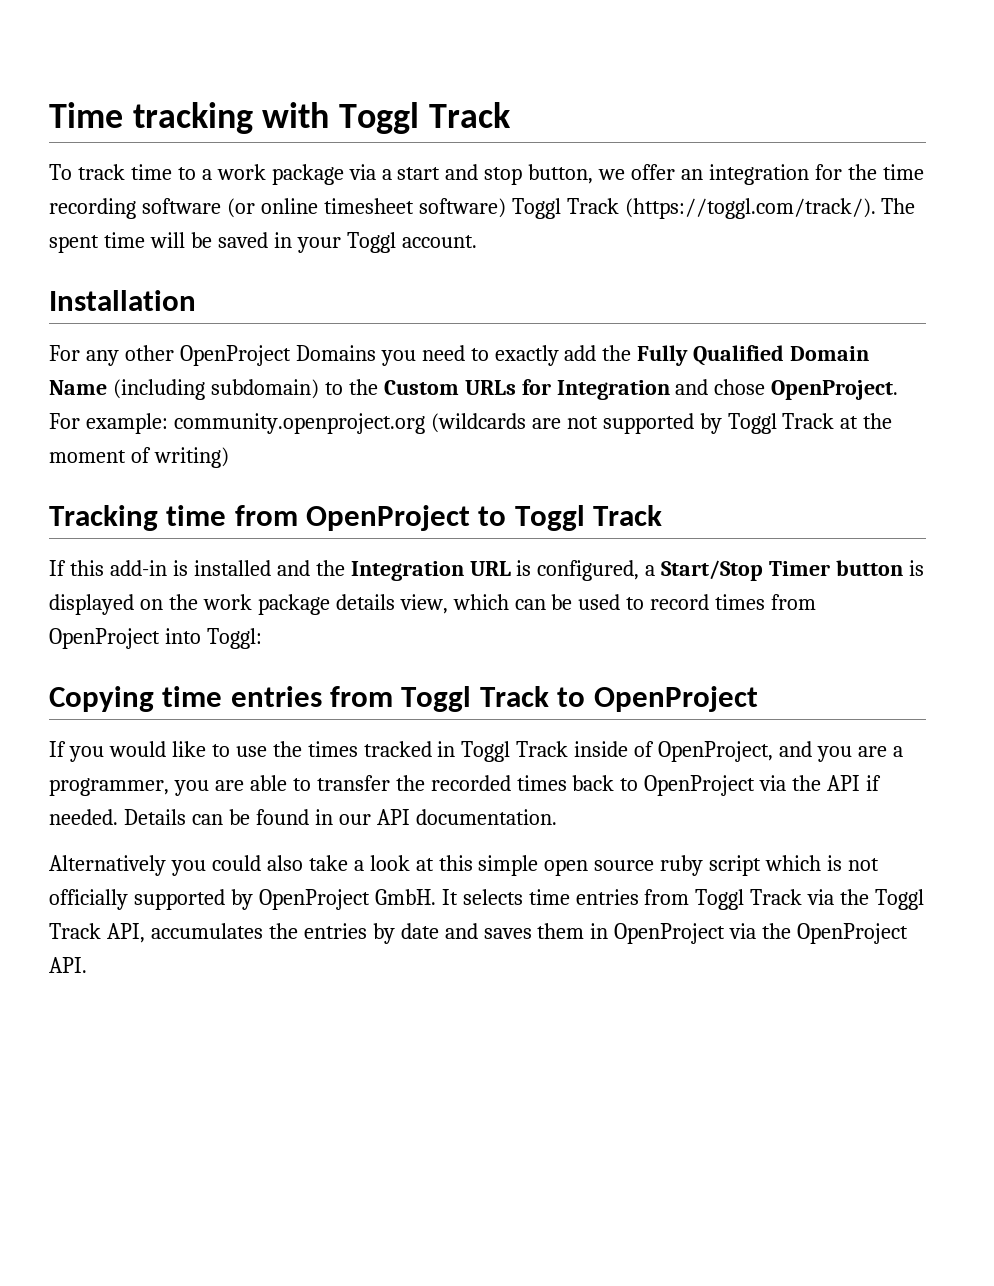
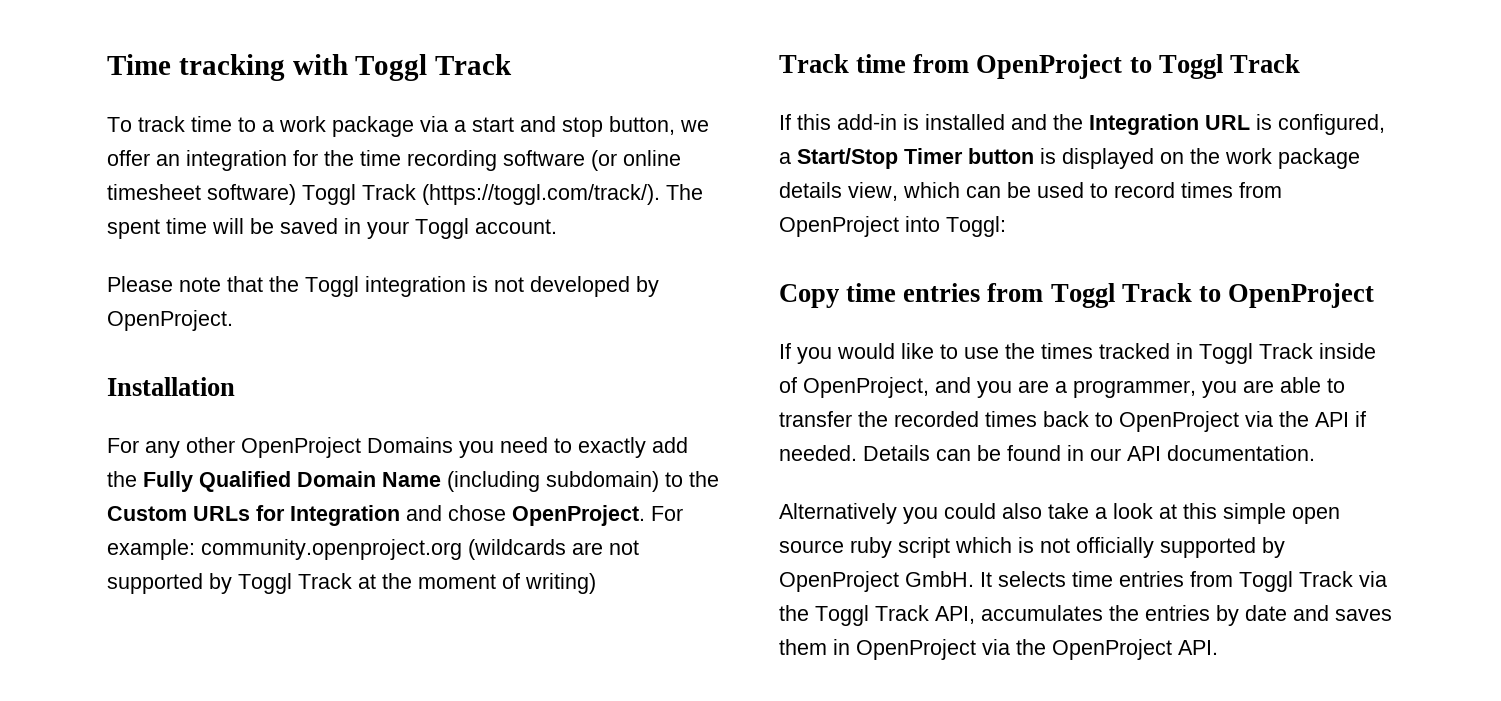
(477, 241) none -> [107,276,659,297] [107,310,233,331] // Please note that the Toggl integration is not developed by OpenProject.
[49,505,158,531] Tracking -> [779,54,849,73] Track
[49,686,154,712] Copying -> [779,284,839,308] Copy

